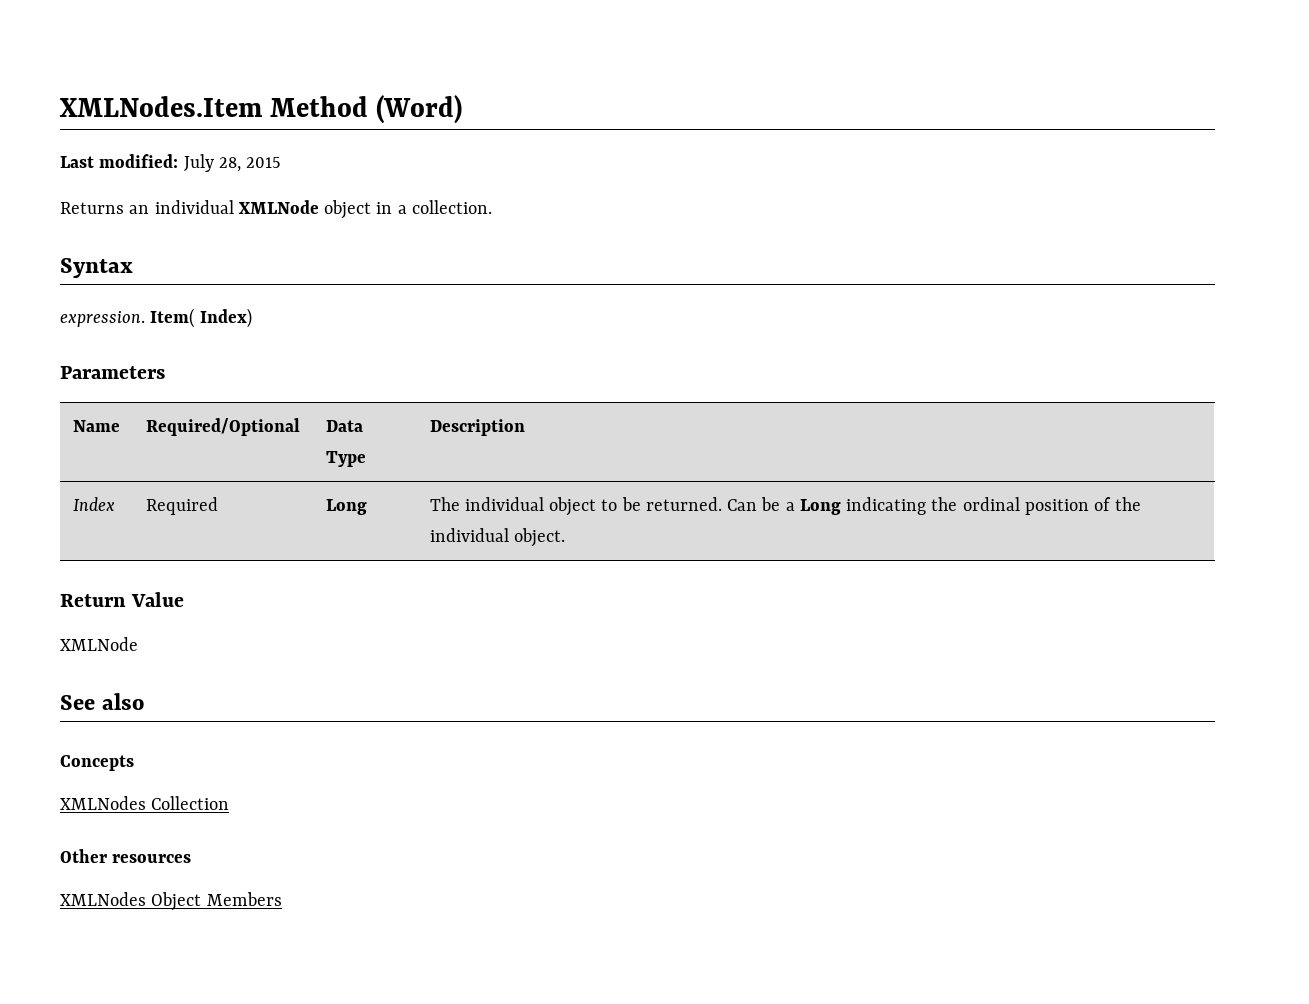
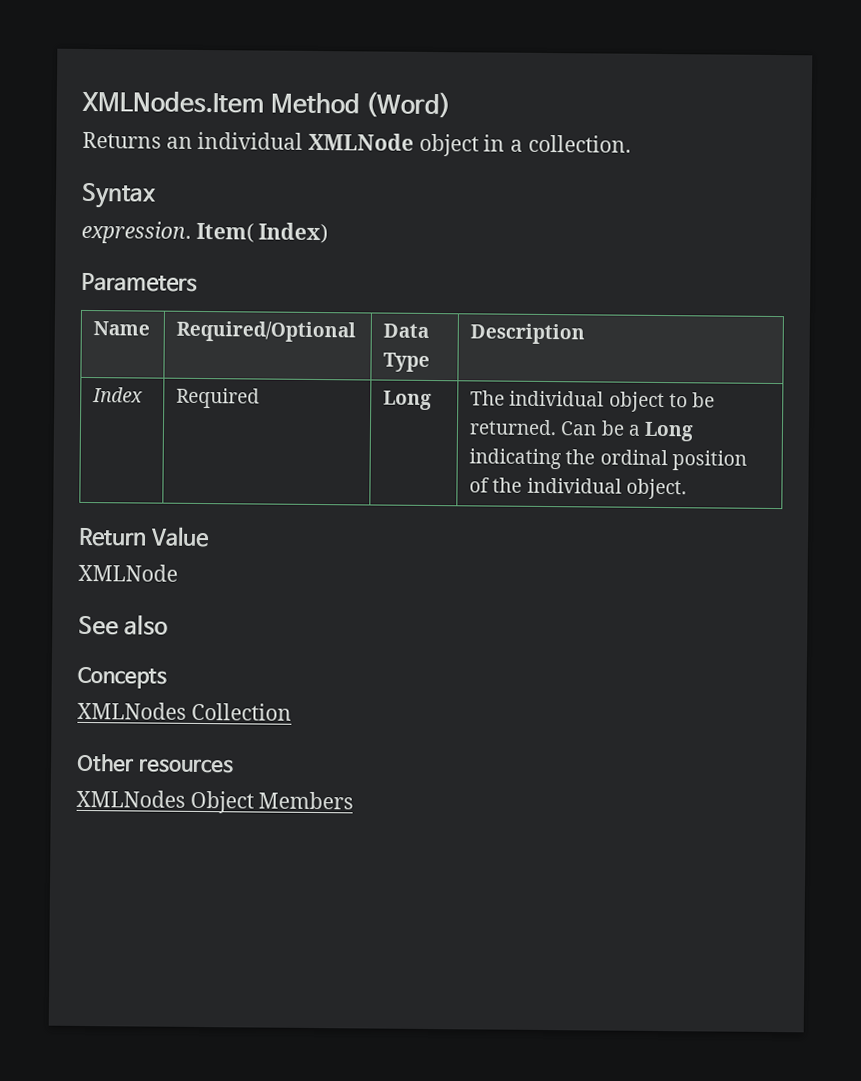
[60,154,282,172] // Last modified: July 28, 2015 -> (452, 105) none

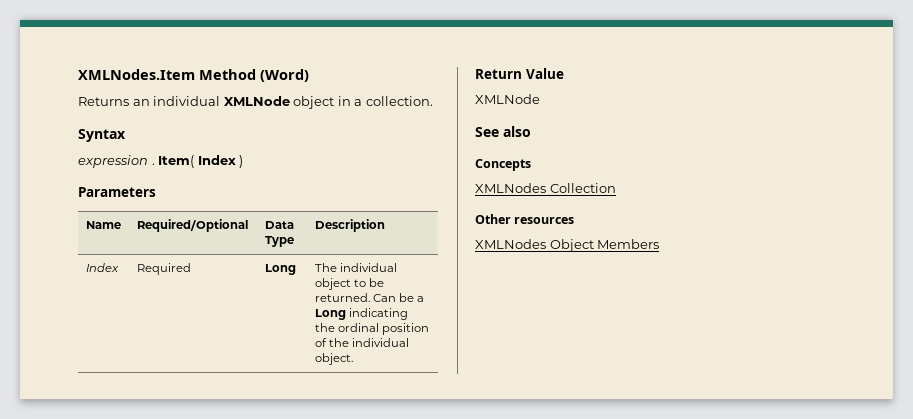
[81,220,329,244] expression. Item( Index) -> [78,155,244,168] expression . Item( Index )

